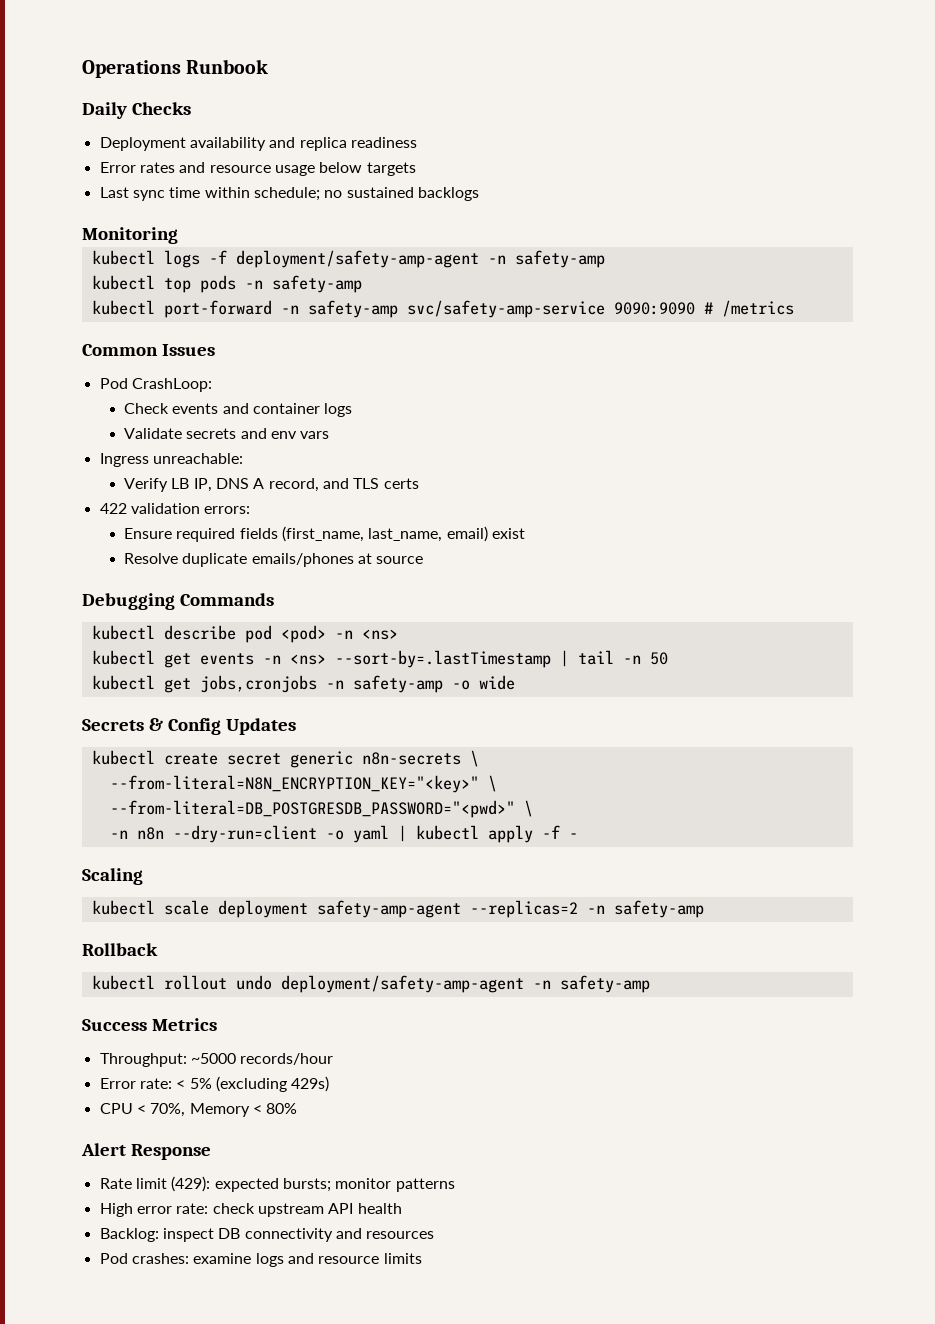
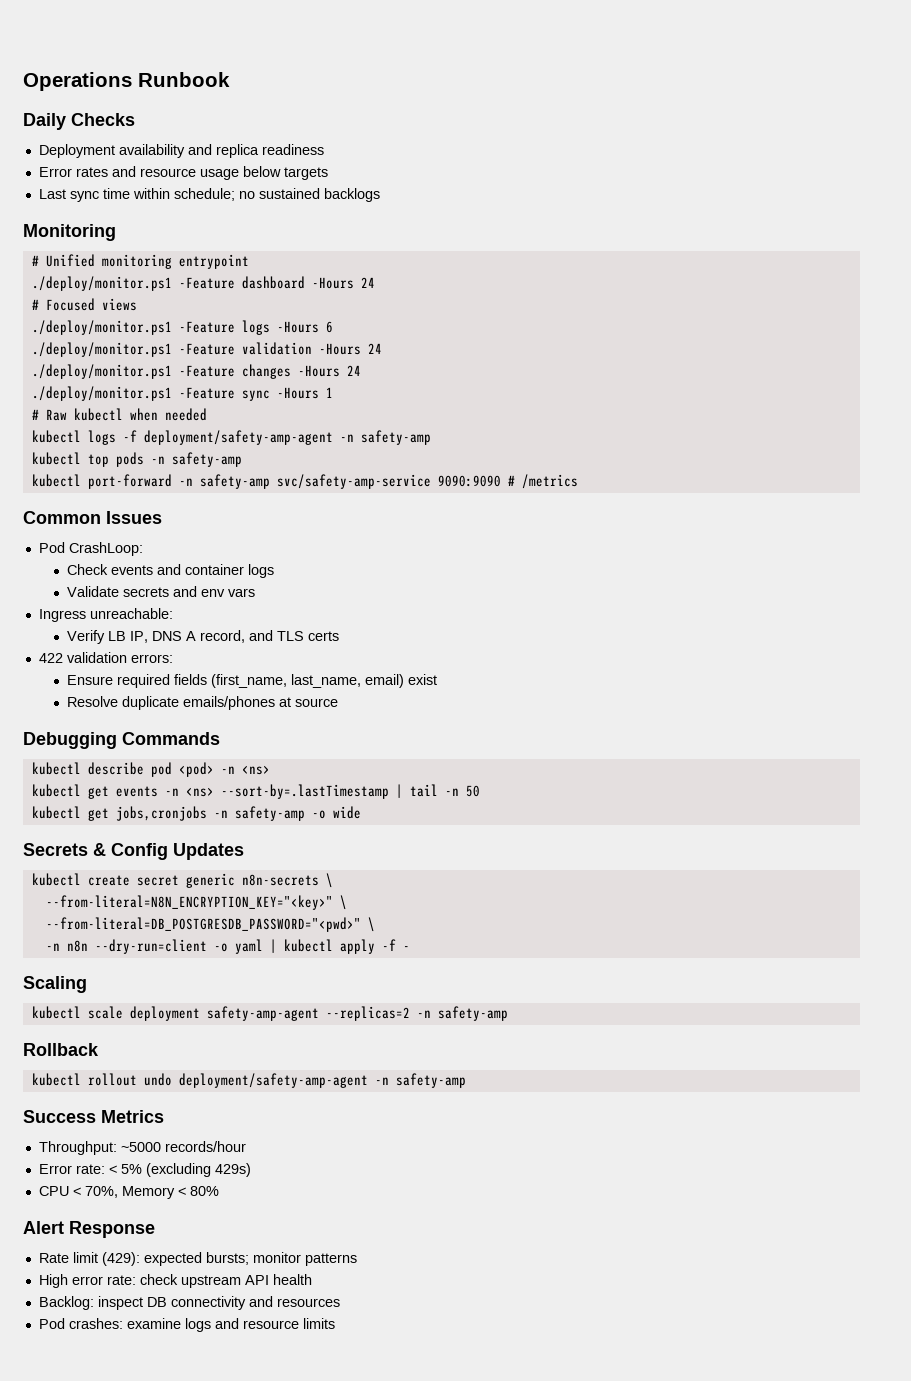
(178, 235) none -> [31,254,249,269] [31,276,375,291] [31,298,137,311] [31,320,333,335] [31,342,382,357] [31,364,361,379] [31,386,333,401] [31,408,207,421] // # Unified monitoring entrypoint // ./deploy/monitor.ps1 -Feature dashboard -Hours 24 // # Focused views // ./deploy/monitor.ps1 -Feature logs -Hours 6 // ./deploy/monitor.ps1 -Feature validation -Hours 24 // ./deploy/monitor.ps1 -Feature changes -Hours 24 // ./deploy/monitor.ps1 -Feature sync -Hours 1 // # Raw kubectl when needed

